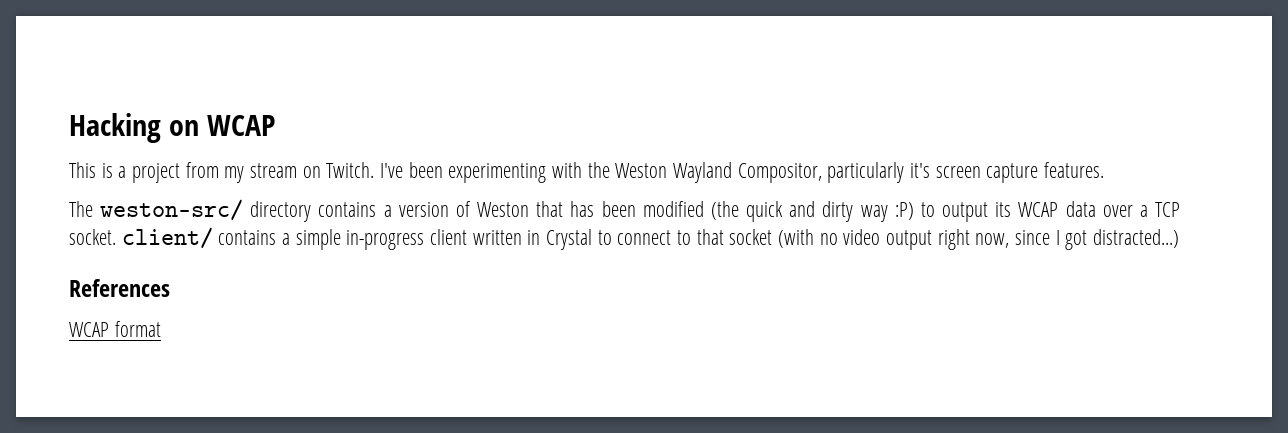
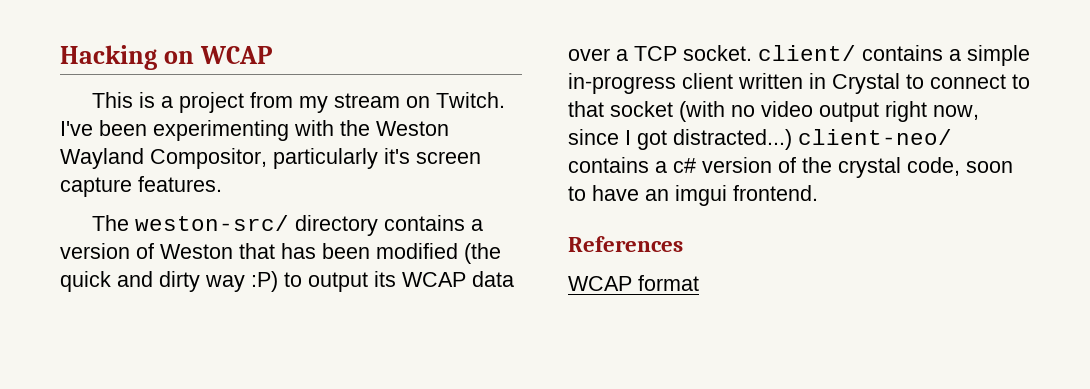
(1180, 238) none -> [798,129,952,145] [568,157,1013,178] [568,185,818,206] client-neo/ contains a c# version of the crystal code, soon to have an imgui frontend.

